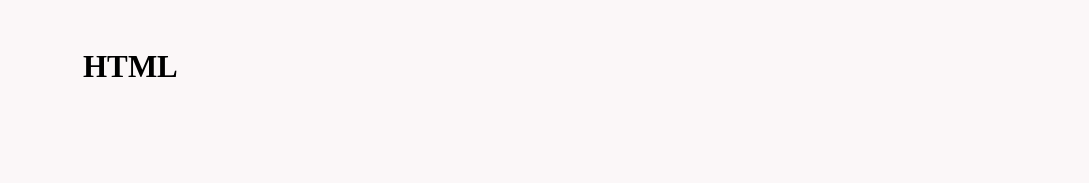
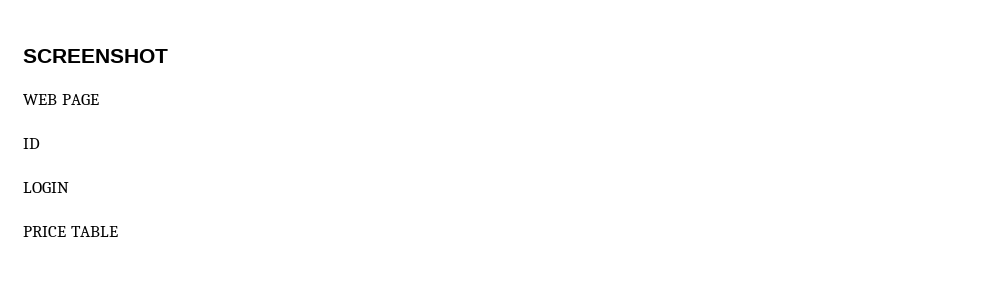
[83,56,178,77] HTML -> [23,49,168,63] [23,94,99,105] [23,138,40,149] [23,182,69,193] [23,226,118,237] SCREENSHOT // WEB PAGE // ID // LOGIN // PRICE TABLE

